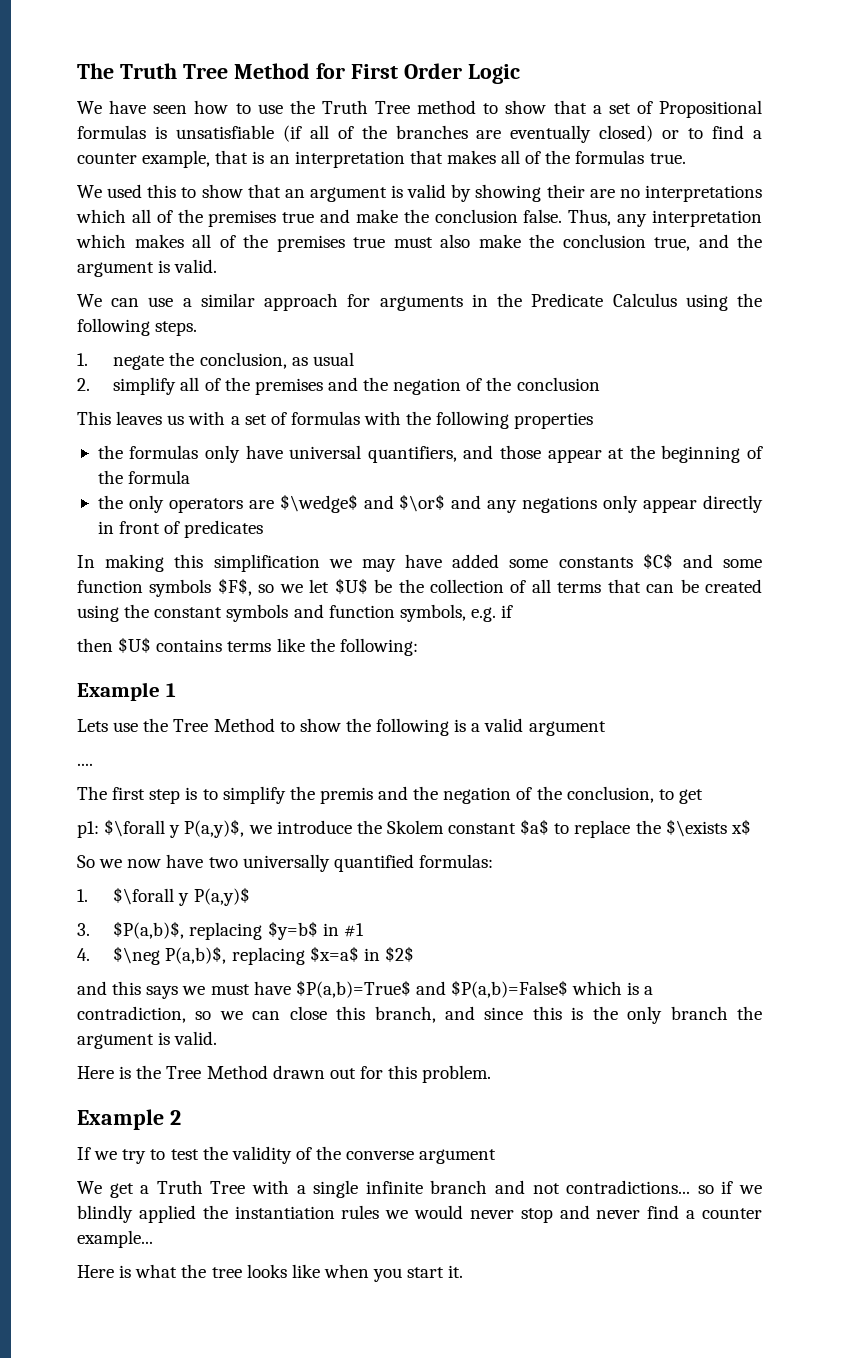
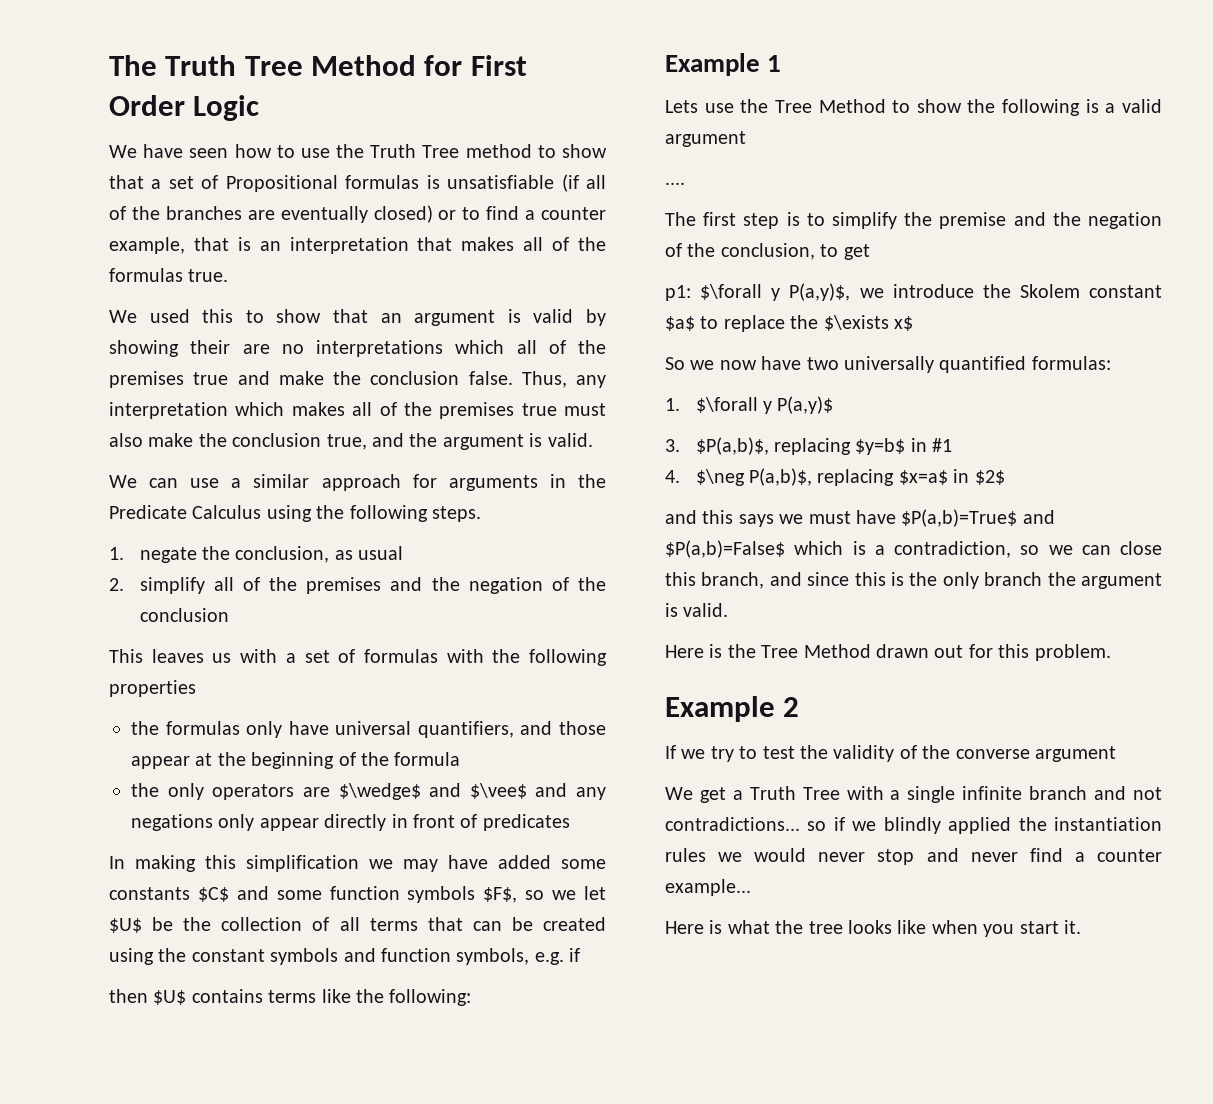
[399,494,446,512] $\or$ -> [469,783,527,799] $\vee$
[319,787,373,804] premis -> [939,212,1007,229] premise

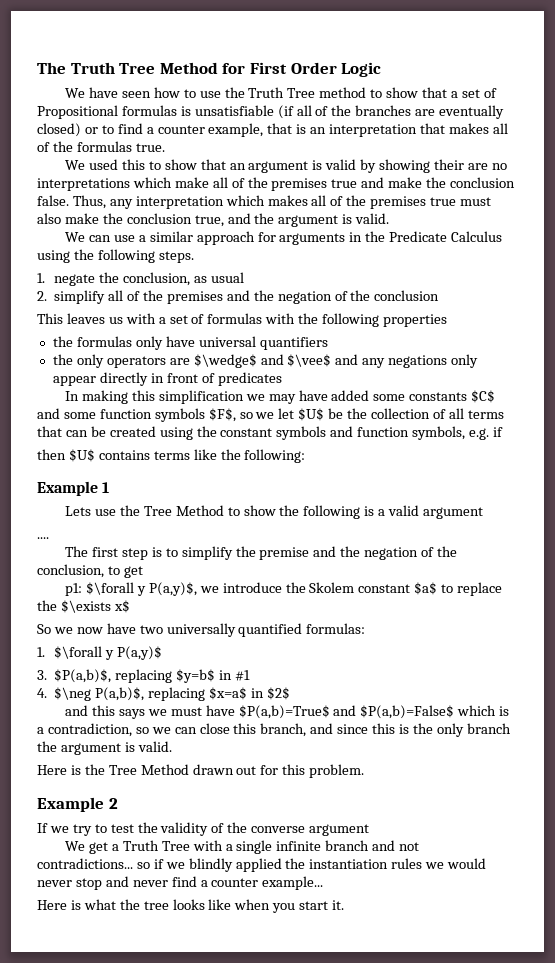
(505, 347) none -> [174,177,209,188] make
[417,721,606,738] [131,752,461,769] quantifiers, and those appear at the beginning of the formula -> [259,337,328,350] quantifiers

